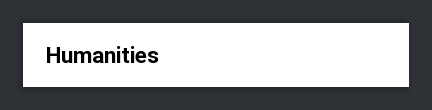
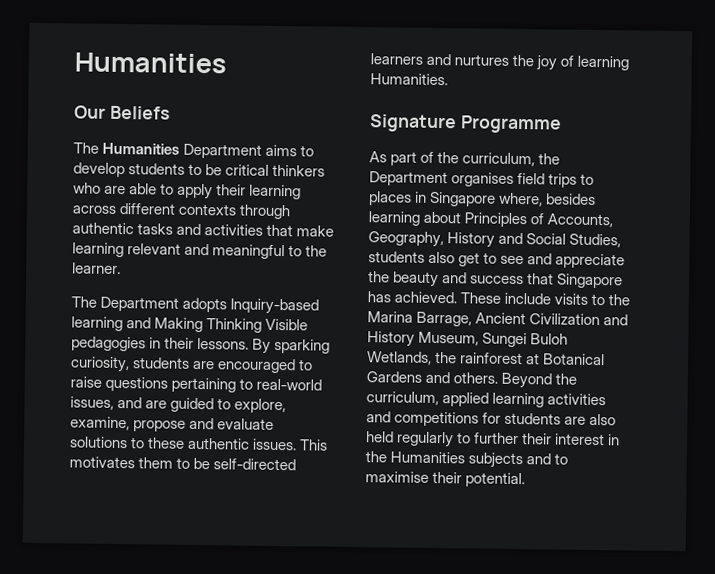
[46,46,159,63] Humanities -> [74,52,227,74] [74,105,170,120] [73,142,315,159] [73,162,326,178] [73,182,302,200] [72,203,292,220] [72,222,335,237] [72,242,328,260] [72,262,121,275] [71,296,320,315] [71,316,309,333] [71,336,331,354] [70,356,314,374] [70,376,323,393] [70,396,287,414] [70,416,275,432] [69,436,329,451] [69,456,297,471] [370,53,630,71] [370,73,448,86] [369,114,562,134] [369,151,561,167] [369,171,595,188] [369,191,597,207] [368,211,614,228] [368,231,622,248] [368,251,626,269] [368,271,624,289] [367,291,631,306] [367,311,629,327] [367,331,569,348] [367,351,606,366] [366,371,578,389] [366,391,607,408] [366,411,617,427] [366,431,621,448] [365,451,569,469] [365,471,526,488] Humanities // Our Beliefs // The Humanities Department aims to develop students to be critical thinkers who are able to apply their learning across different contexts through authentic tasks and activities that make learning relevant and meaningful to the learner. // The Department adopts Inquiry-based learning and Making Thinking Visible pedagogies in their lessons. By sparking curiosity, students are encouraged to raise questions pertaining to real-world issues, and are guided to explore, examine, propose and evaluate solutions to these authentic issues. This motivates them to be self-directed learners and nurtures the joy of learning Humanities. // Signature Programme // As part of the curriculum, the Department organises field trips to places in Singapore where, besides learning about Principles of Accounts, Geography, History and Social Studies, students also get to see and appreciate the beauty and success that Singapore has achieved. These include visits to the Marina Barrage, Ancient Civilization and History Museum, Sungei Buloh Wetlands, the rainforest at Botanical Gardens and others. Beyond the curriculum, applied learning activities and competitions for students are also held regularly to further their interest in the Humanities subjects and to maximise their potential.

